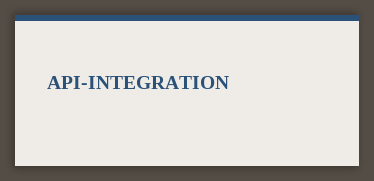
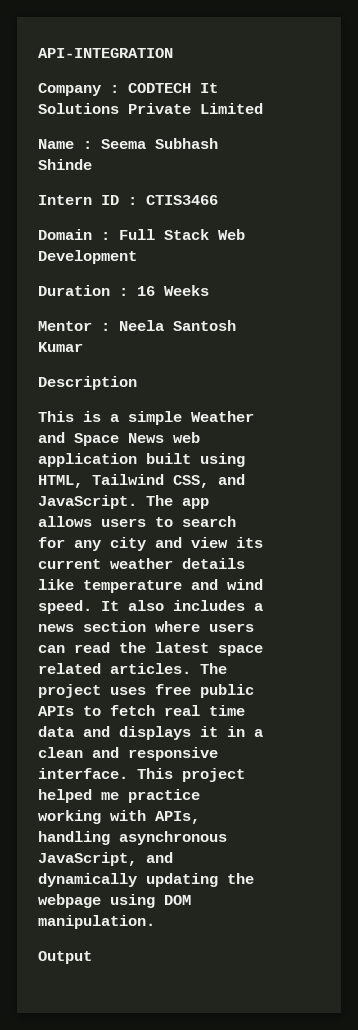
(229, 82) none -> [38,83,218,96] [38,103,263,114] [38,138,218,149] [38,159,92,170] [38,195,218,205] [38,229,245,240] [38,250,137,264] [38,285,209,296] [38,320,236,331] [38,342,83,352] [38,376,137,390] [38,411,254,425] [38,432,200,446] [38,453,245,467] [38,474,245,488] [38,495,209,509] [38,516,236,527] [38,537,263,551] [38,558,245,569] [38,579,263,593] [38,600,263,614] [38,621,254,632] [38,642,263,656] [38,663,227,674] [38,684,254,698] [38,705,245,716] [38,726,263,740] [38,747,218,761] [38,768,245,782] [38,789,200,803] [38,810,200,824] [38,831,227,845] [38,852,173,866] [38,873,254,887] [38,894,191,908] [38,915,155,929] [38,951,92,964] // Company : CODTECH It Solutions Private Limited // Name : Seema Subhash Shinde // Intern ID : CTIS3466 // Domain : Full Stack Web Development // Duration : 16 Weeks // Mentor : Neela Santosh Kumar // Description // This is a simple Weather and Space News web application built using HTML, Tailwind CSS, and JavaScript. The app allows users to search for any city and view its current weather details like temperature and wind speed. It also includes a news section where users can read the latest space related articles. The project uses free public APIs to fetch real time data and displays it in a clean and responsive interface. This project helped me practice working with APIs, handling asynchronous JavaScript, and dynamically updating the webpage using DOM manipulation. // Output

